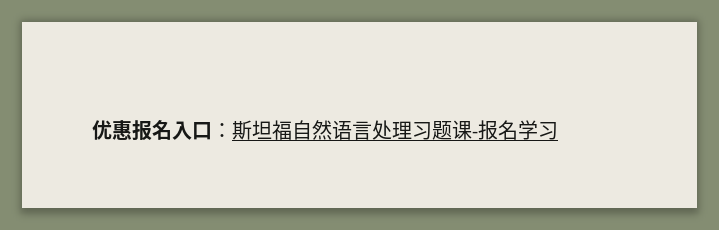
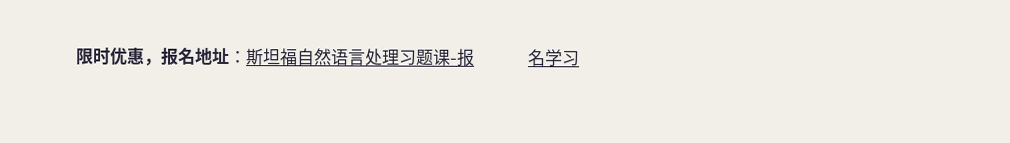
[92,120,212,141] 优惠报名入口 -> [76,47,230,66] 限时优惠，报名地址

